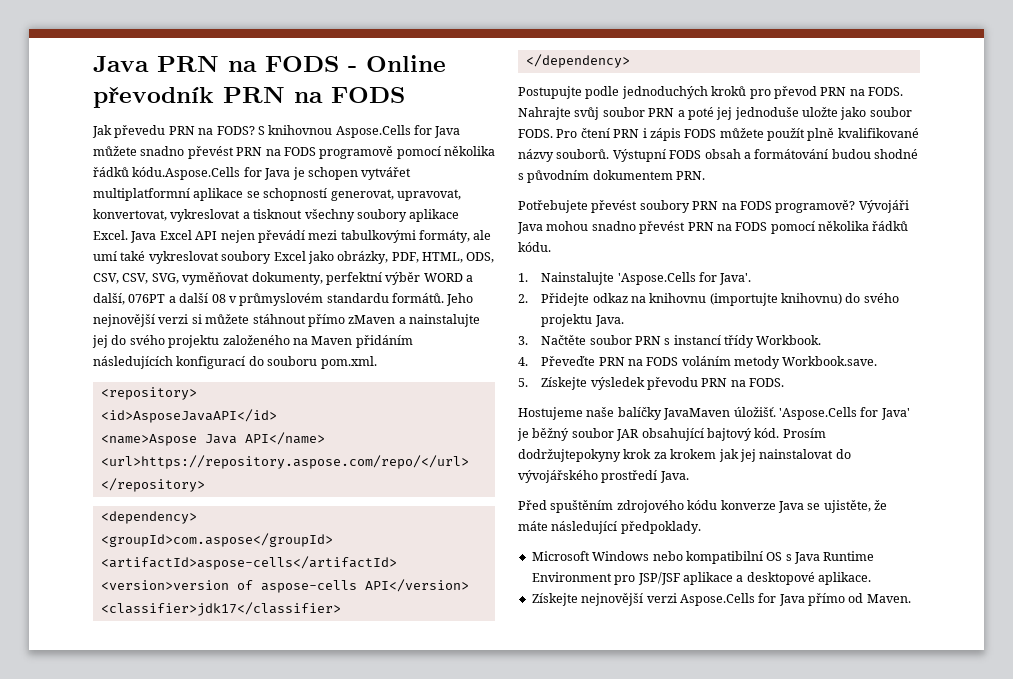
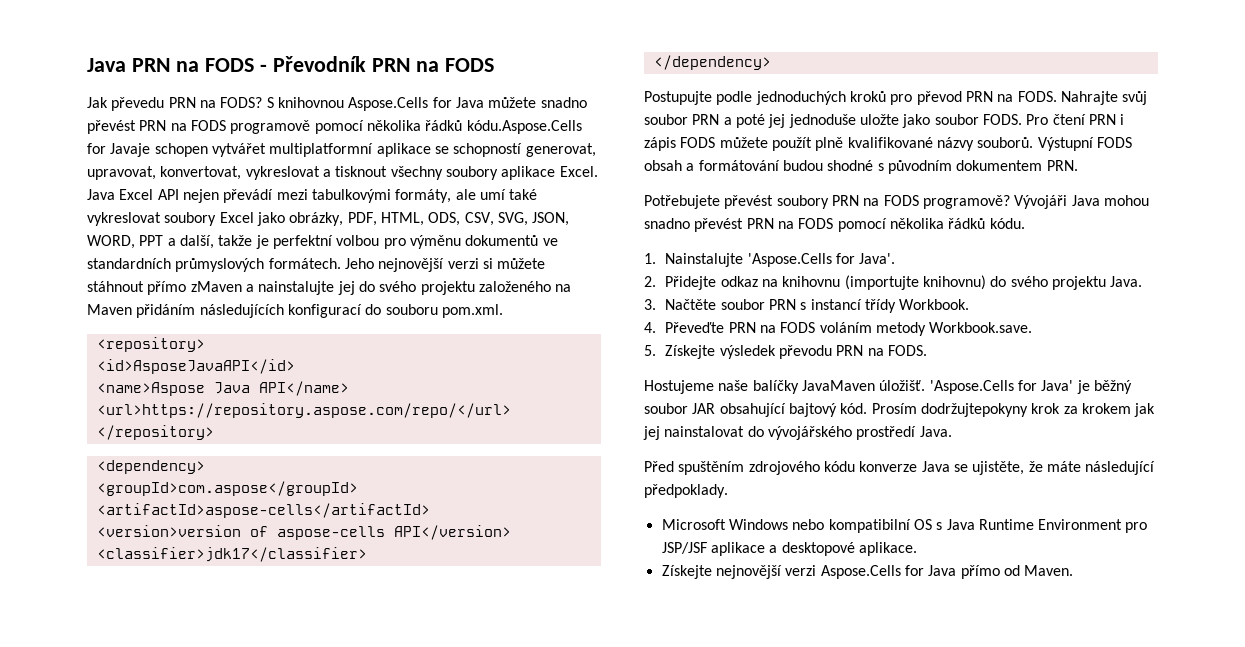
[366,55,446,72] [93,87,214,108] Online převodník -> [272,56,366,72] Převodník
[264,167,305,180] Java je -> [110,143,151,157] Javaje
[122,272,473,285] [93,293,444,306] CSV, SVG, vyměňovat dokumenty, perfektní výběr WORD a další, 076PT a další 08 v průmyslovém standardu formátů. -> [497,212,570,226] [87,235,558,249] [87,258,341,272] SVG, JSON, WORD, PPT a další, takže je perfektní volbou pro výměnu dokumentů ve standardních průmyslových formátech.

